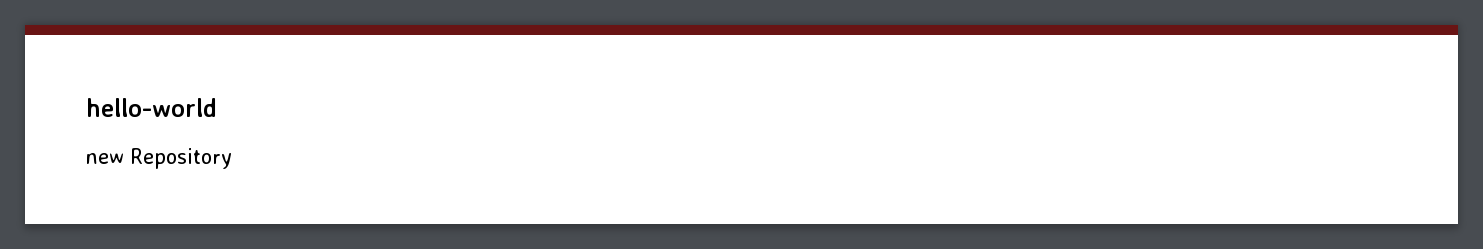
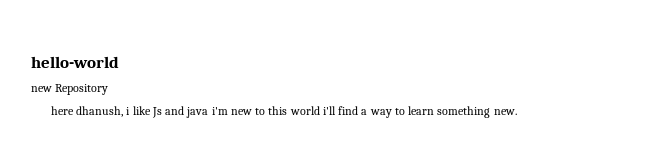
(232, 158) none -> [50,106,517,118] // here dhanush, i like Js and java i'm new to this world i'll find a way to learn something new.

